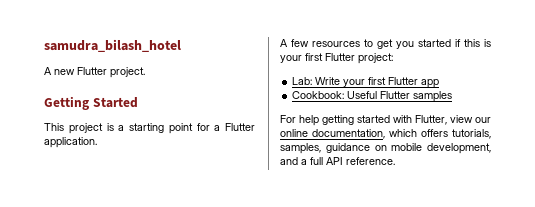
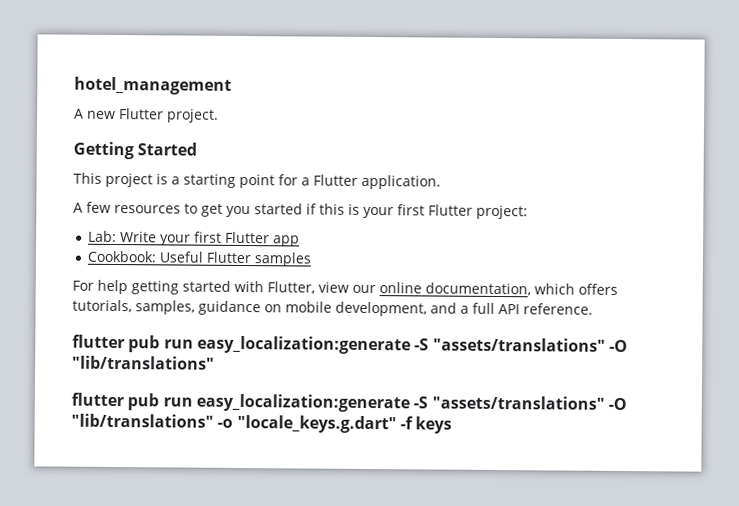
[44,39,181,52] samudra_bilash_hotel -> [74,76,232,95] hotel_management
(395, 161) none -> [72,334,628,355] [72,355,215,370] [71,392,627,413] [71,413,453,434] // flutter pub run easy_localization:generate -S "assets/translations" -O "lib/translations" // flutter pub run easy_localization:generate -S "assets/translations" -O "lib/translations" -o "locale_keys.g.dart" -f keys

